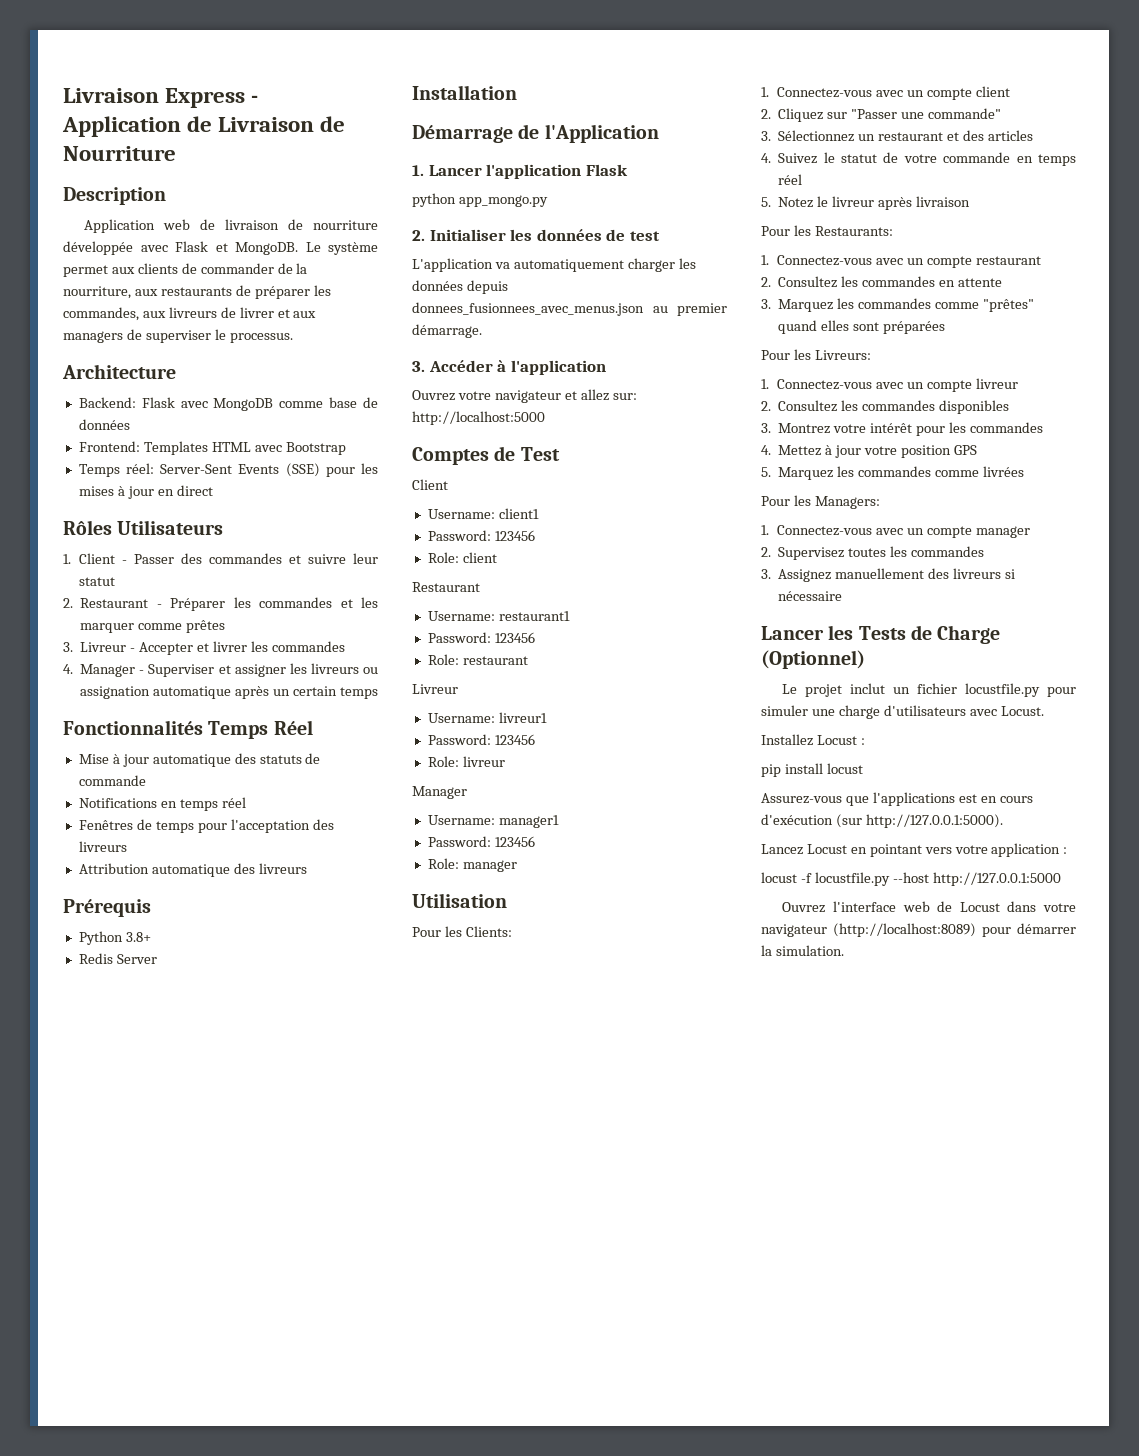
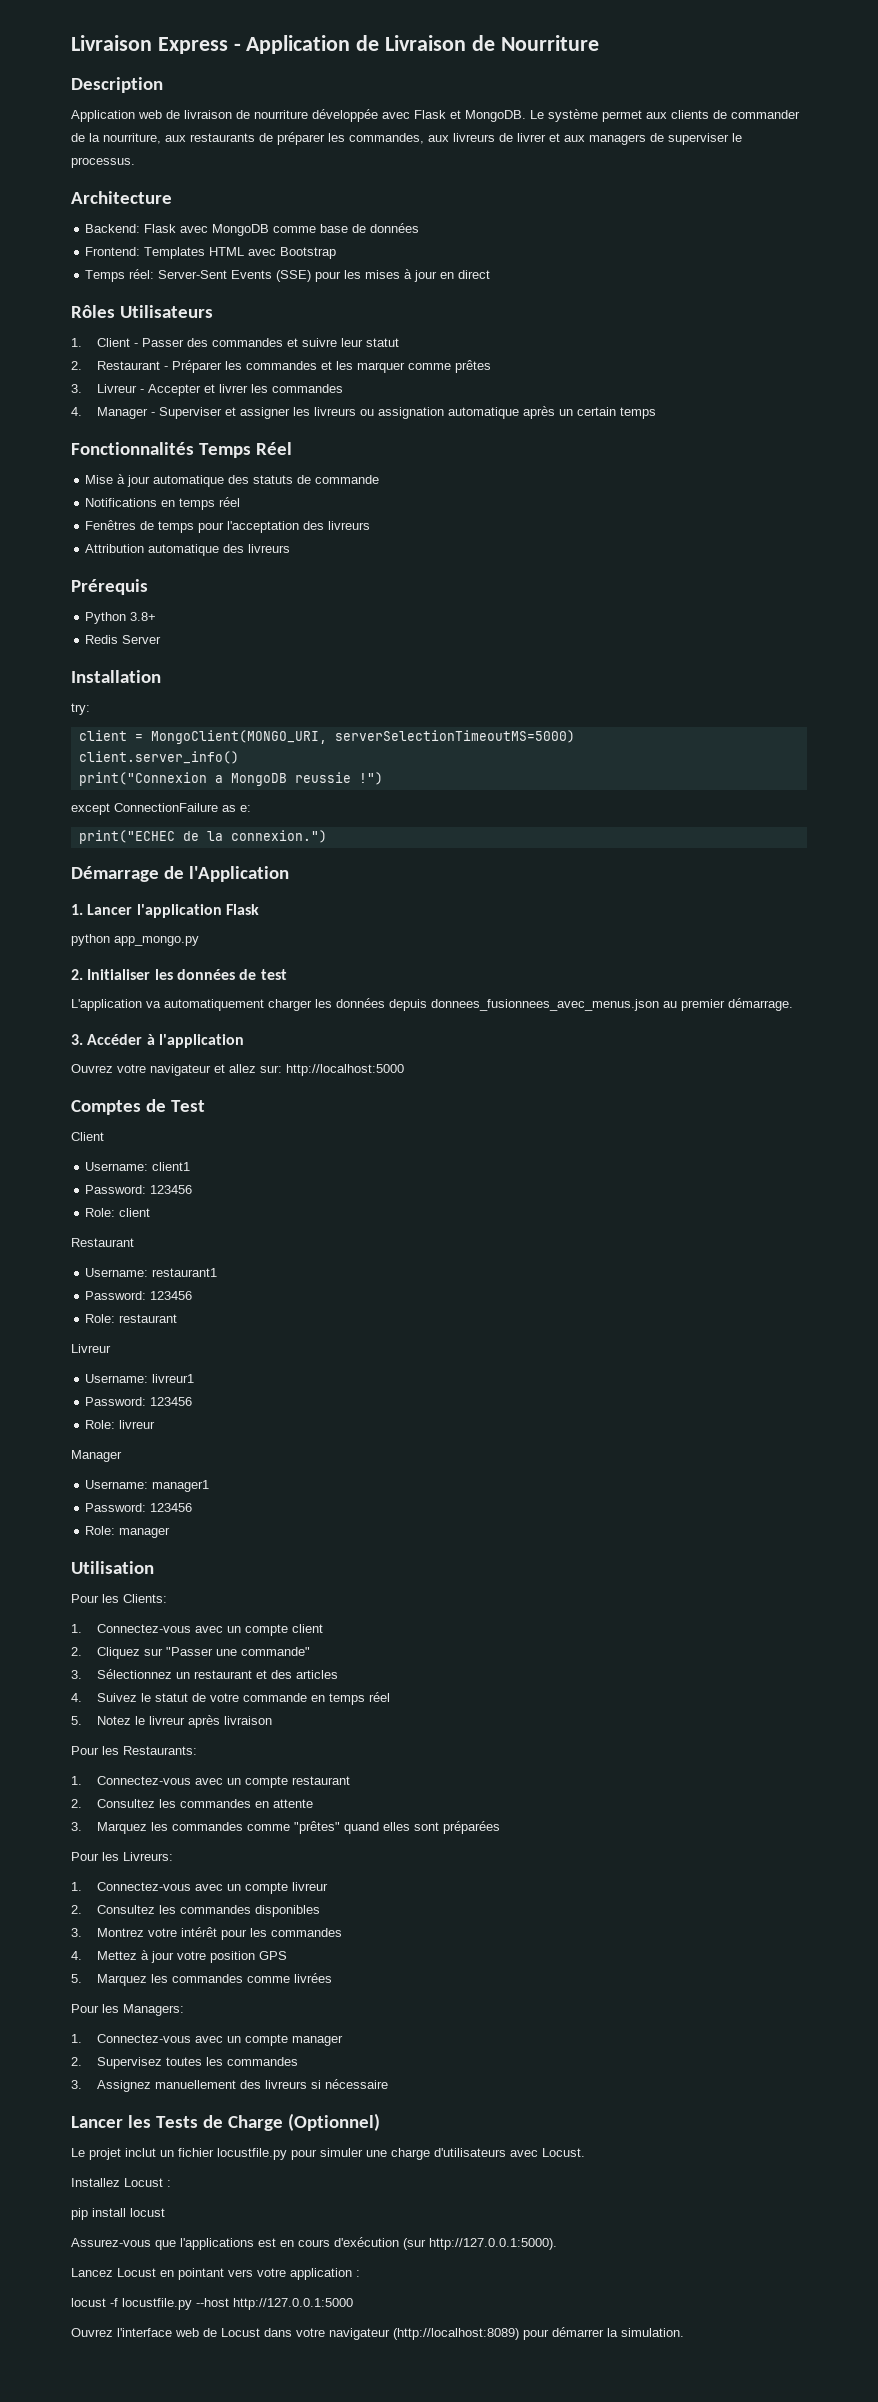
(517, 92) none -> [71,703,90,715] [78,730,575,744] [78,751,239,764] [78,772,383,786] [71,803,251,815] [78,830,327,844] // try: // client = MongoClient(MONGO_URI, serverSelectionTimeoutMS=5000) // client.server_info() // print("Connexion a MongoDB reussie !") // except ConnectionFailure as e: // print("ECHEC de la connexion.")

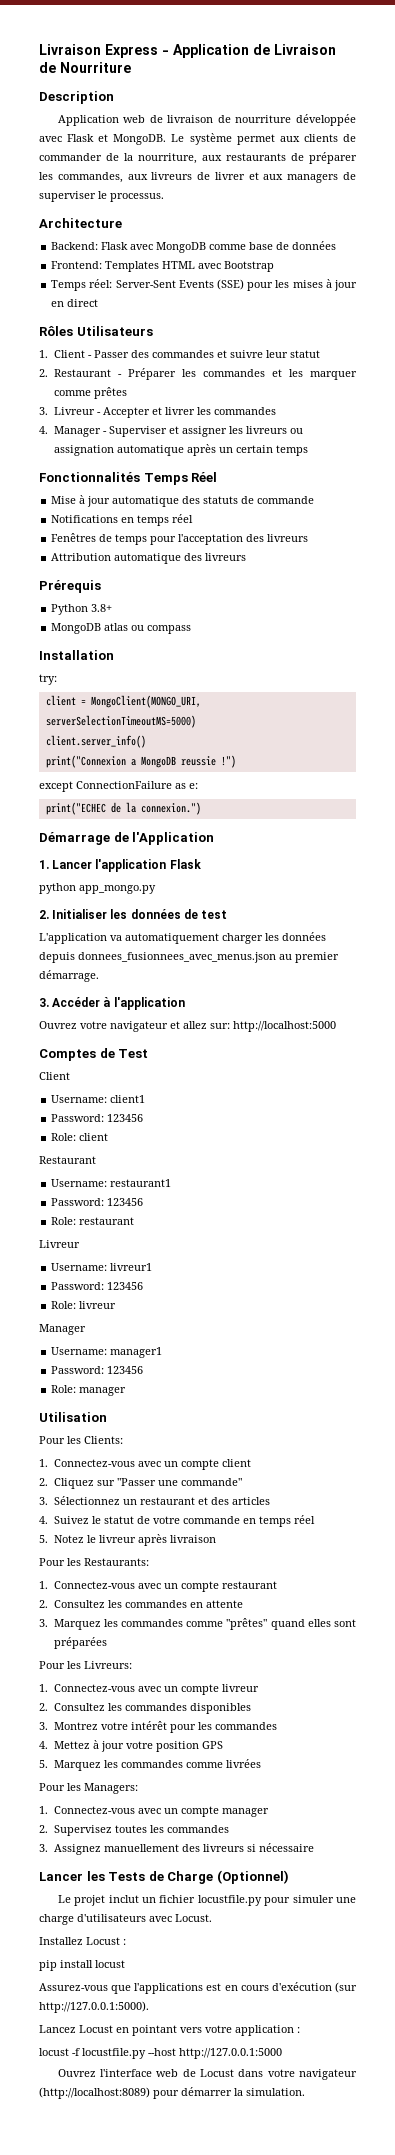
[85,635,162,644] Redis Server -> [51,623,192,634] MongoDB atlas ou compass

